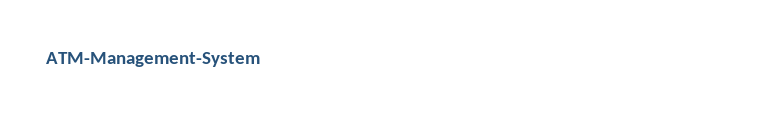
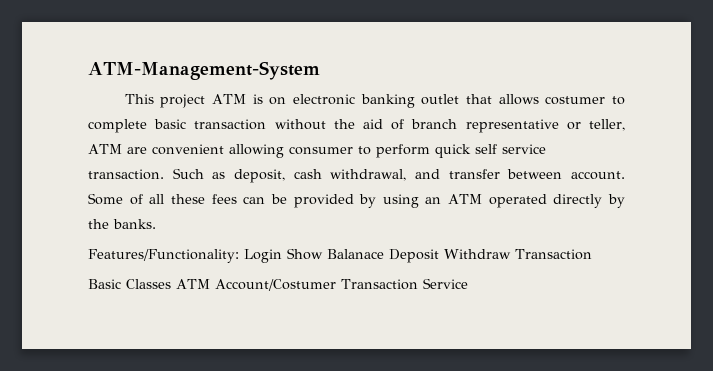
(260, 59) none -> [124,94,625,108] [88,119,625,133] [88,144,546,158] [88,168,625,183] [88,193,625,208] [88,219,156,229] [88,248,592,263] [88,278,468,291] // This project ATM is on electronic banking outlet that allows costumer to complete basic transaction without the aid of branch representative or teller, ATM are convenient allowing consumer to perform quick self service transaction. Such as deposit, cash withdrawal, and transfer between account. Some of all these fees can be provided by using an ATM operated directly by the banks. // Features/Functionality: Login Show Balanace Deposit Withdraw Transaction // Basic Classes ATM Account/Costumer Transaction Service

